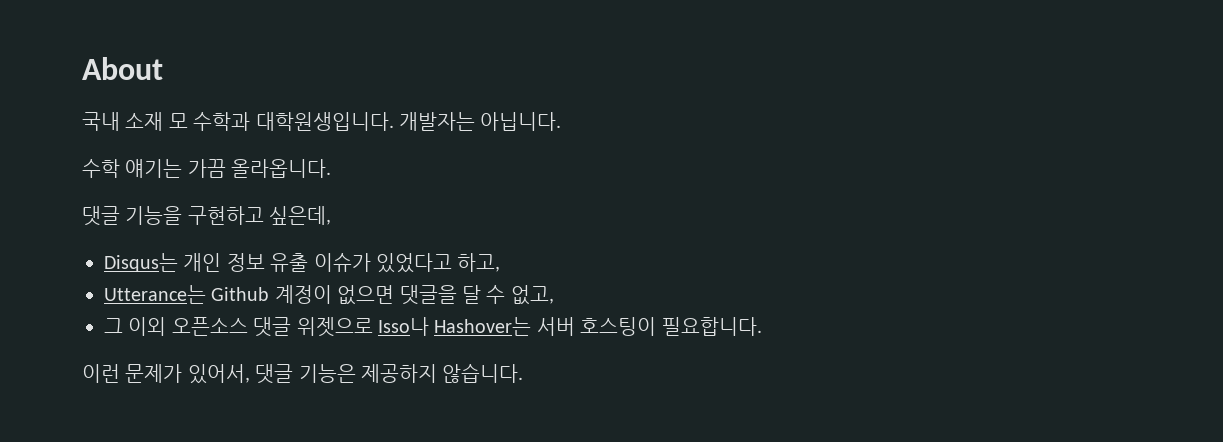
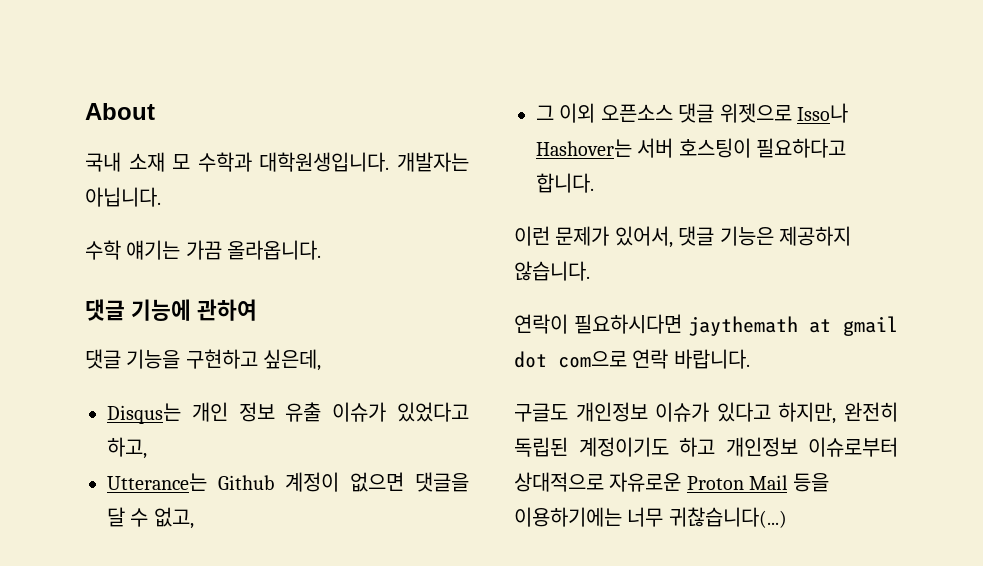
(332, 168) none -> [85,299,257,321] // 댓글 기능에 관하여
[661,317,762,336] 필요합니다. -> [756,138,847,158] [536,173,594,193] 필요하다고 합니다.
(524, 373) none -> [514,314,898,336] [514,349,750,369] [514,402,898,424] [514,437,898,457] [514,472,829,492] [514,507,787,528] // 연락이 필요하시다면 jaythemath at gmail dot com으로 연락 바랍니다. // 구글도 개인정보 이슈가 있다고 하지만, 완전히 독립된 계정이기도 하고 개인정보 이슈로부터 상대적으로 자유로운 Proton Mail 등을 이용하기에는 너무 귀찮습니다(...)

